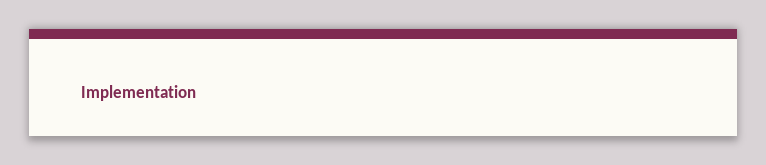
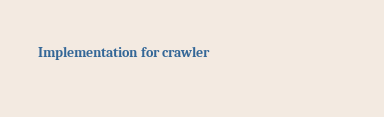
(196, 93) none -> [140,46,211,57] for crawler

